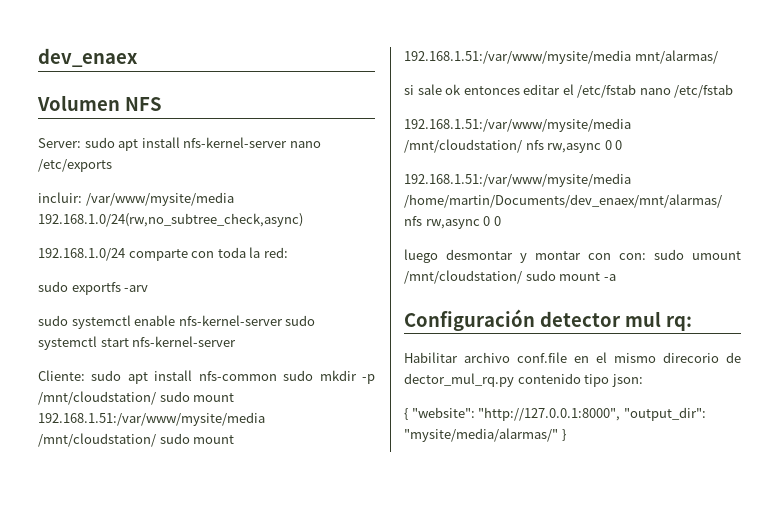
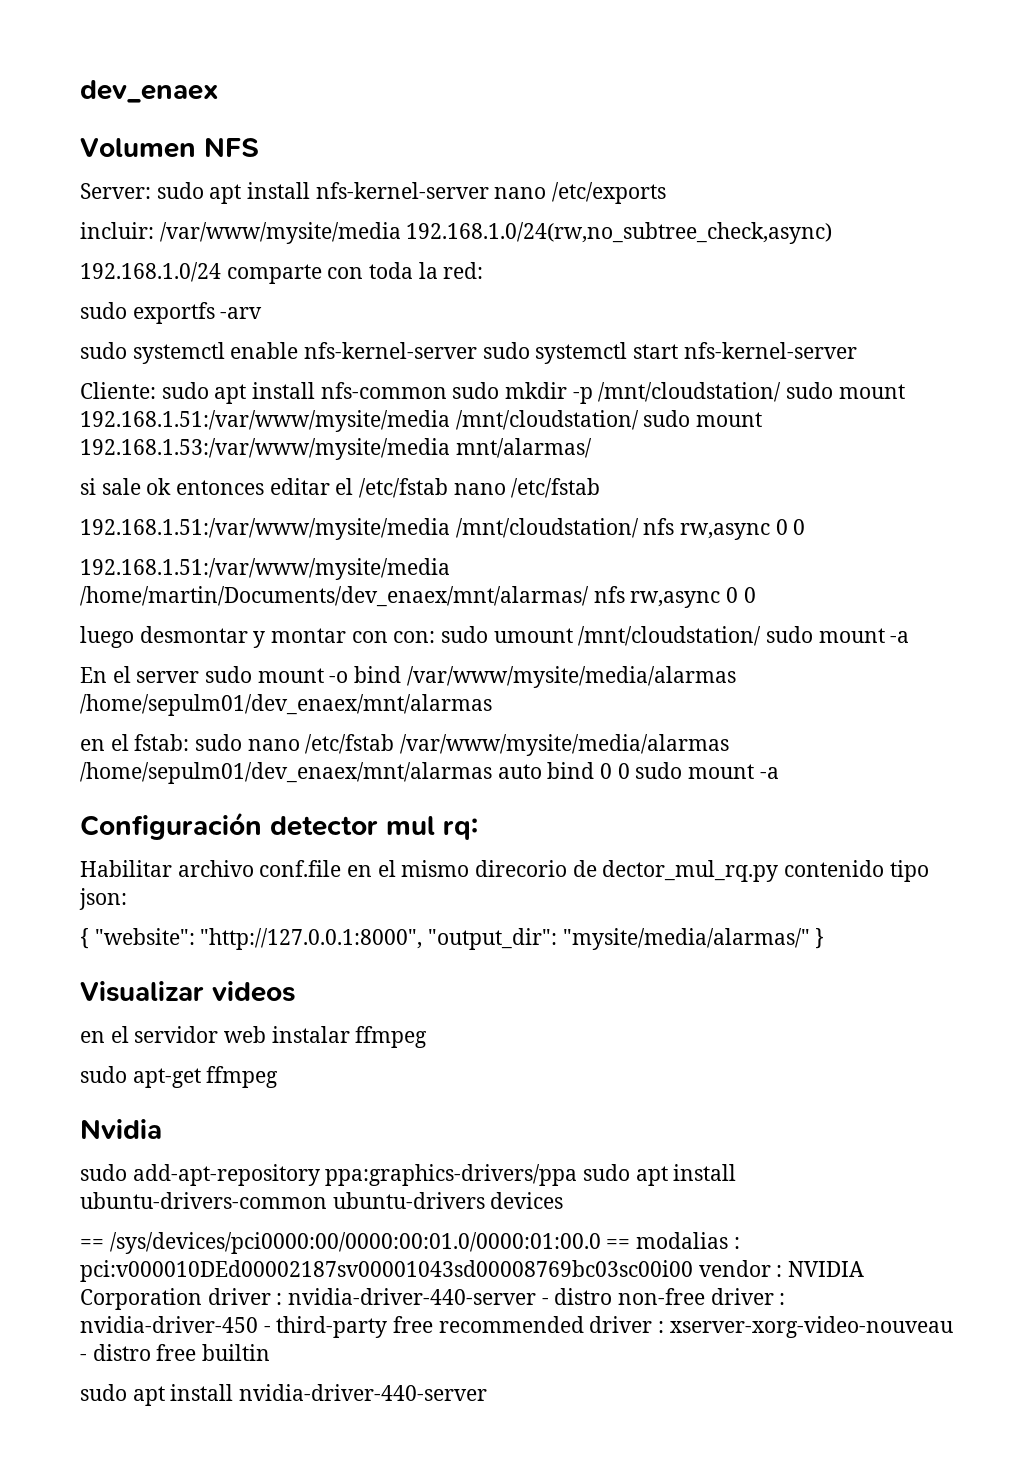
[404,50,631,64] 192.168.1.51:/var/www/mysite/media -> [80,438,450,460] 192.168.1.53:/var/www/mysite/media
(616, 277) none -> [80,666,736,688] [80,694,492,716] [80,734,730,756] [80,762,779,784] // En el server sudo mount -o bind /var/www/mysite/media/alarmas /home/sepulm01/dev_enaex/mnt/alarmas // en el fstab: sudo nano /etc/fstab /var/www/mysite/media/alarmas /home/sepulm01/dev_enaex/mnt/alarmas auto bind 0 0 sudo mount -a
(566, 435) none -> [80,981,295,1002] [80,1026,428,1048] [80,1066,279,1088] [80,1119,162,1139] [80,1164,737,1186] [80,1192,564,1209] [80,1232,740,1254] [80,1260,865,1282] [80,1288,786,1310] [80,1316,953,1338] [80,1344,271,1361] [80,1384,488,1406] // Visualizar videos // en el servidor web instalar ffmpeg // sudo apt-get ffmpeg // Nvidia // sudo add-apt-repository ppa:graphics-drivers/ppa sudo apt install ubuntu-drivers-common ubuntu-drivers devices // == /sys/devices/pci0000:00/0000:00:01.0/0000:01:00.0 == modalias : pci:v000010DEd00002187sv00001043sd00008769bc03sc00i00 vendor : NVIDIA Corporation driver : nvidia-driver-440-server - distro non-free driver : nvidia-driver-450 - third-party free recommended driver : xserver-xorg-video-nouveau - distro free builtin // sudo apt install nvidia-driver-440-server

